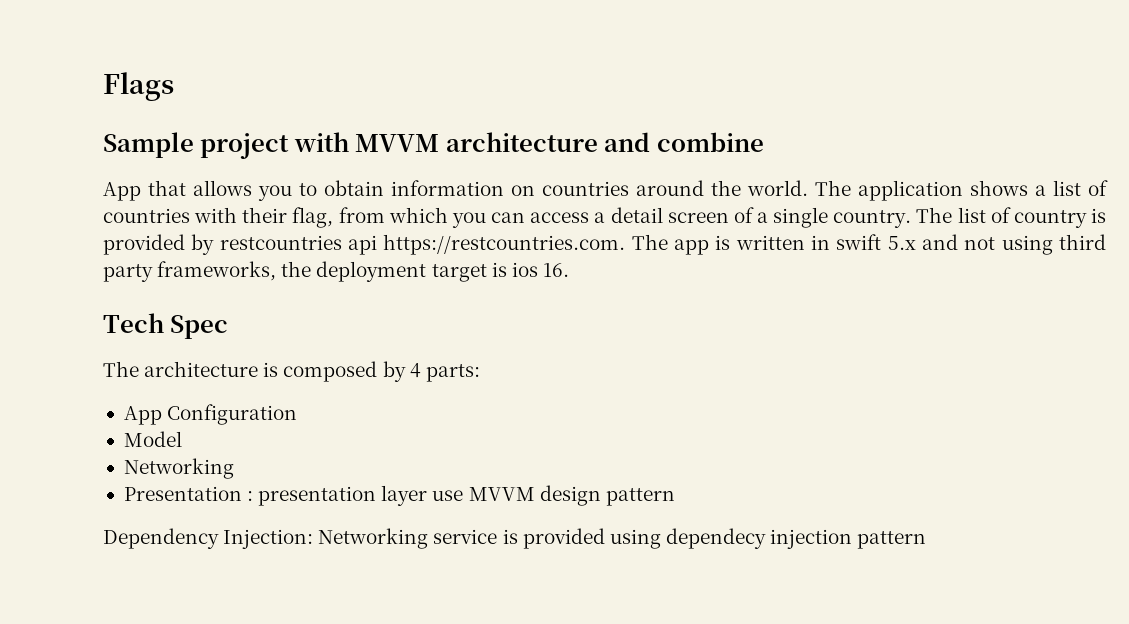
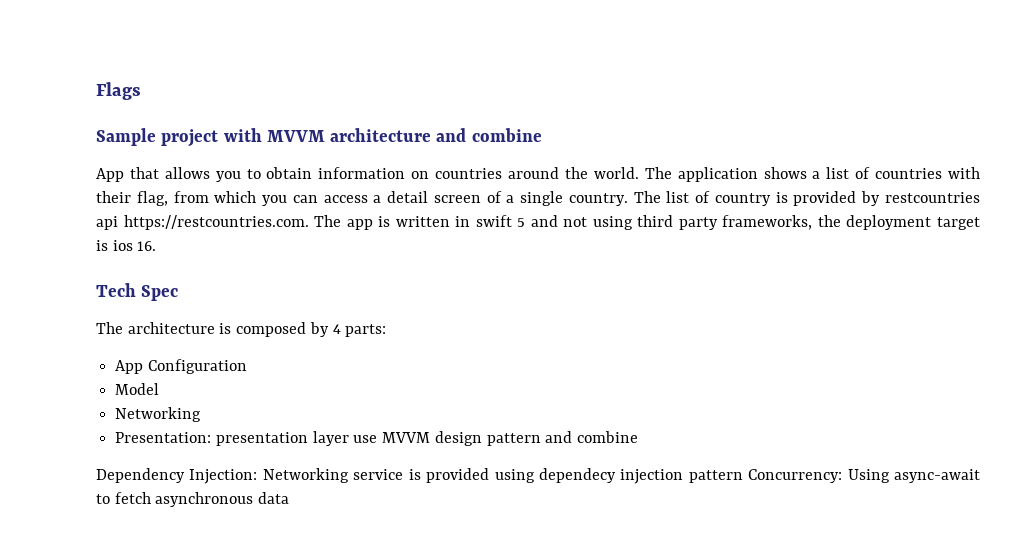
[887,236,916,250] 5.x -> [517,218,526,227] 5
[123,486,254,501] Presentation : -> [115,432,212,443] Presentation:
(675, 497) none -> [545,431,639,443] and combine
(927, 540) none -> [748,469,980,483] [96,492,290,507] Concurrency: Using async-await to fetch asynchronous data

